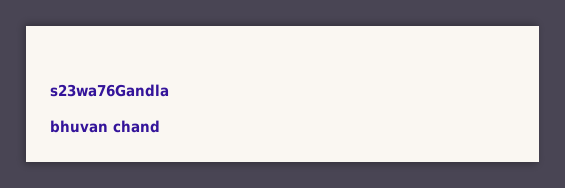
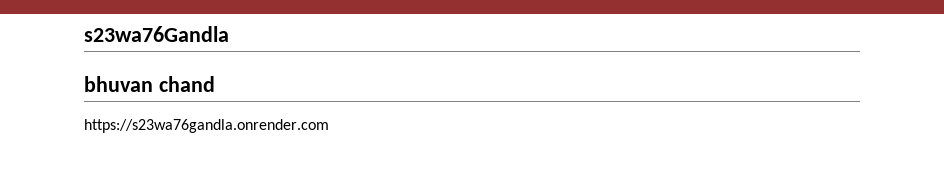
(160, 126) none -> [84,119,329,133] // https://s23wa76gandla.onrender.com

